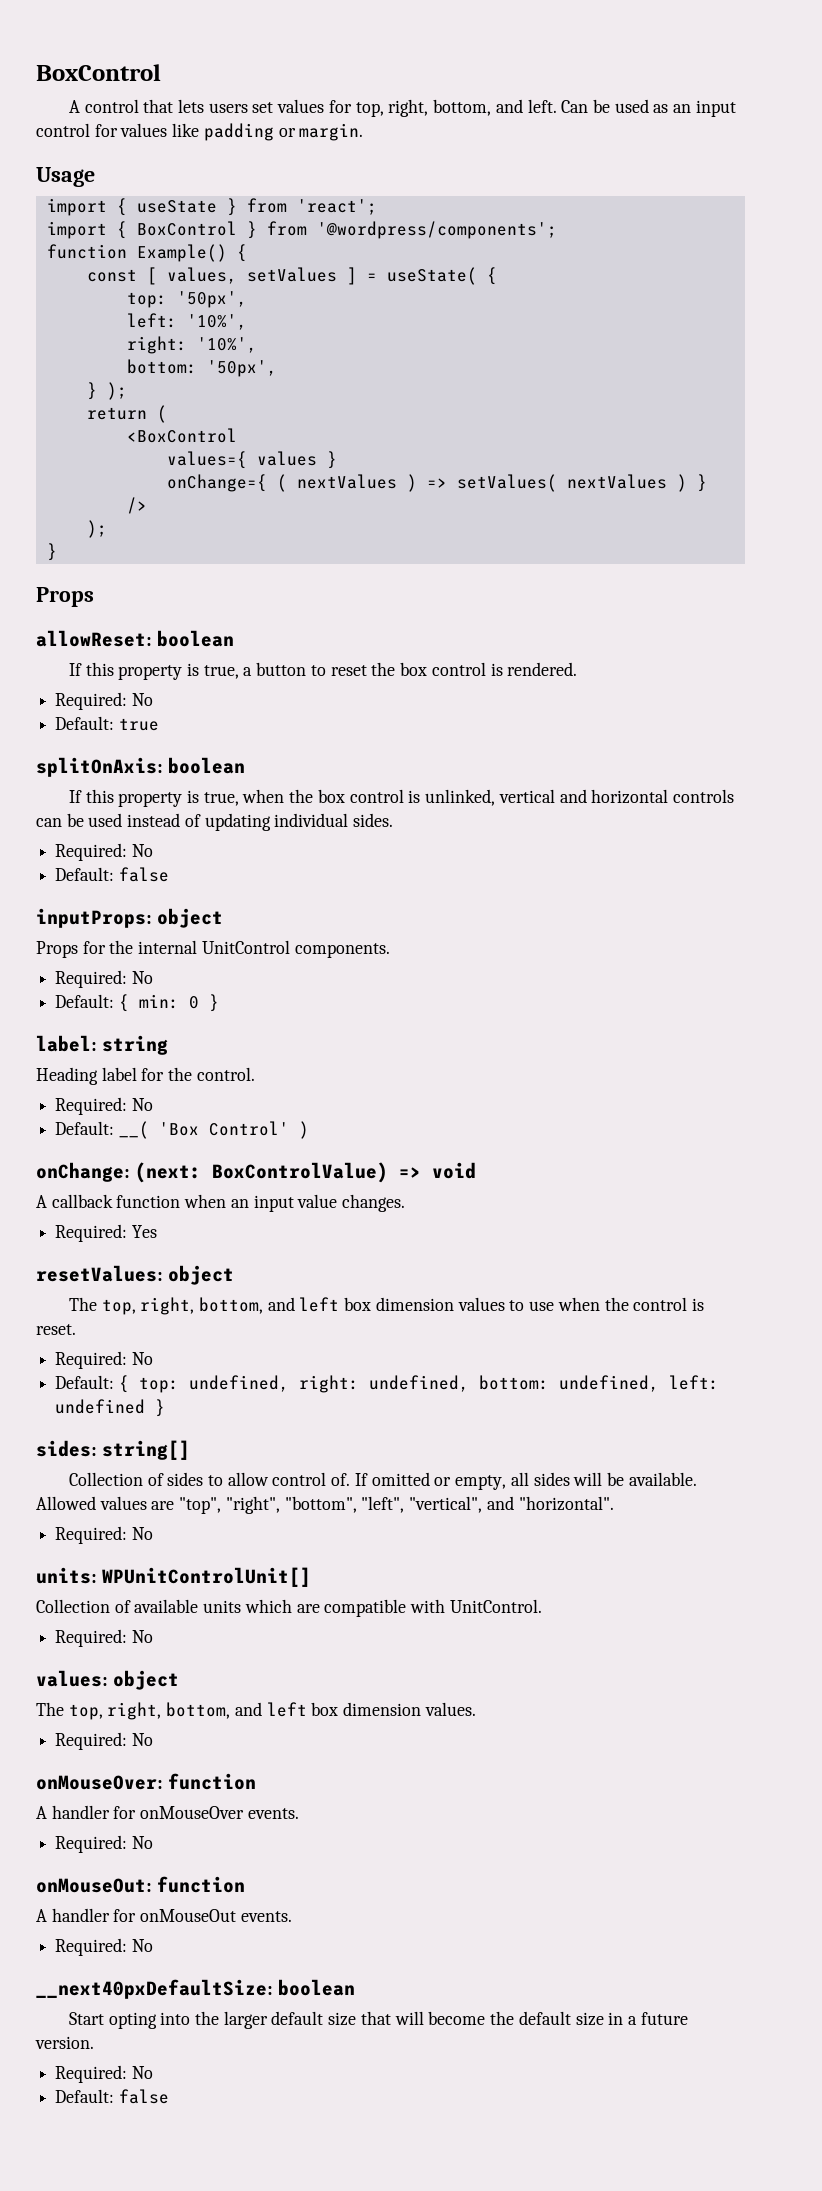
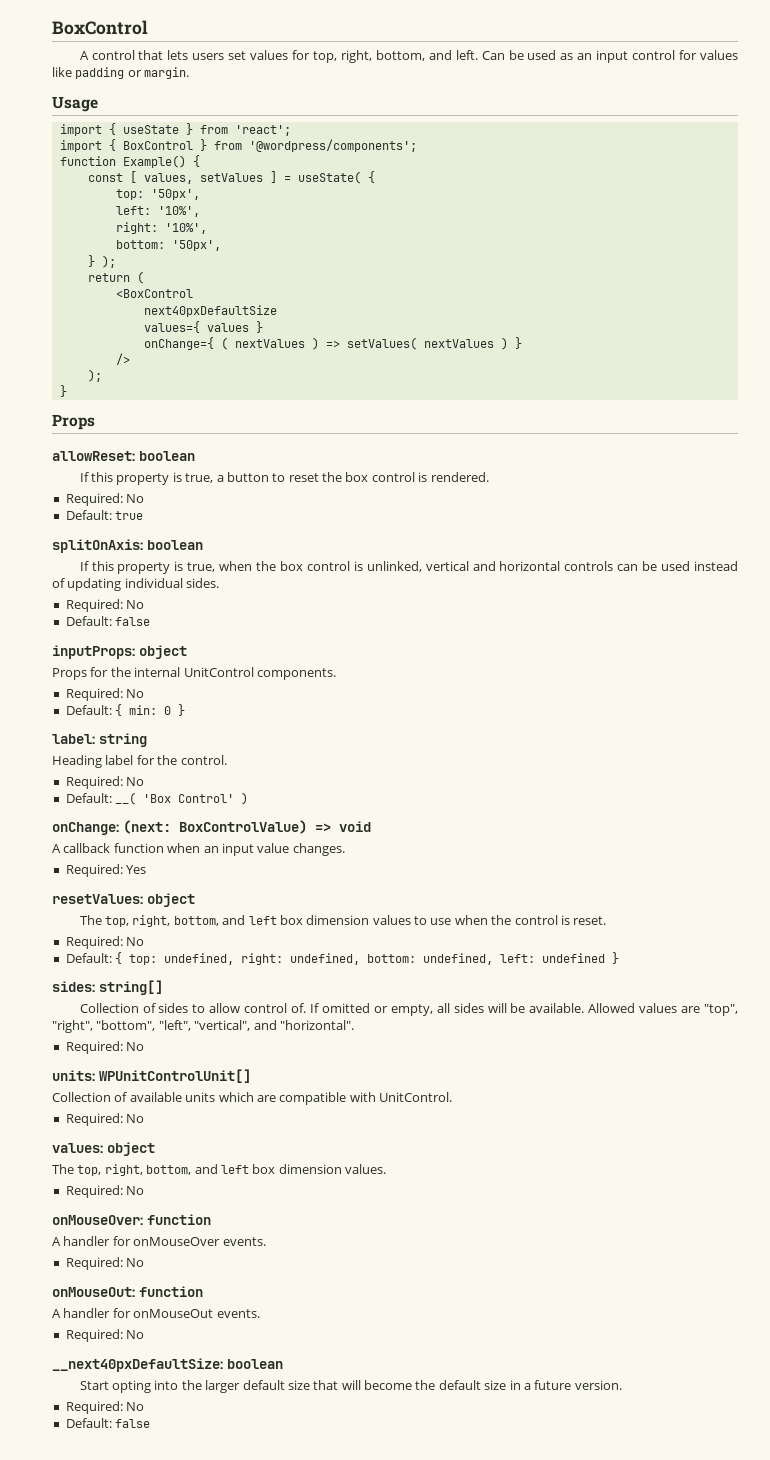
(237, 435) none -> [143,305,277,317] // next40pxDefaultSize

